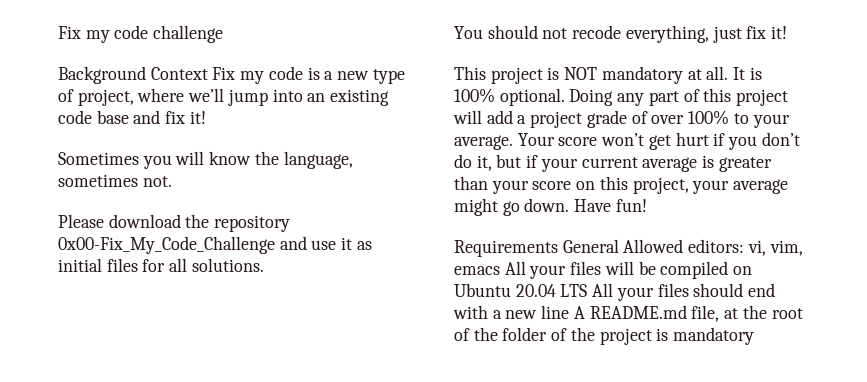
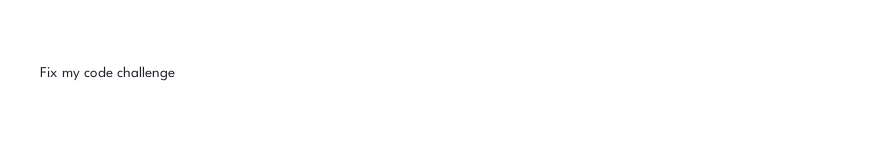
[58,66,405,84] [58,88,390,106] [58,110,206,124] [58,151,353,169] [58,174,172,187] [58,214,291,232] [58,236,372,254] [58,258,264,272] [454,25,788,43] [454,66,762,84] [454,88,789,106] [453,110,790,128] [454,132,800,150] [454,154,772,172] [454,176,789,194] [454,198,647,216] [454,239,803,257] [454,261,753,279] [454,283,776,301] [453,305,803,322] [454,327,755,345] // Background Context Fix my code is a new type of project, where we’ll jump into an existing code base and fix it! // Sometimes you will know the language, sometimes not. // Please download the repository 0x00-Fix_My_Code_Challenge and use it as initial files for all solutions. // You should not recode everything, just fix it! // This project is NOT mandatory at all. It is 100% optional. Doing any part of this project will add a project grade of over 100% to your average. Your score won’t get hurt if you don’t do it, but if your current average is greater than your score on this project, your average might go down. Have fun! // Requirements General Allowed editors: vi, vim, emacs All your files will be compiled on Ubuntu 20.04 LTS All your files should end with a new line A README.md file, at the root of the folder of the project is mandatory -> (176, 73) none

